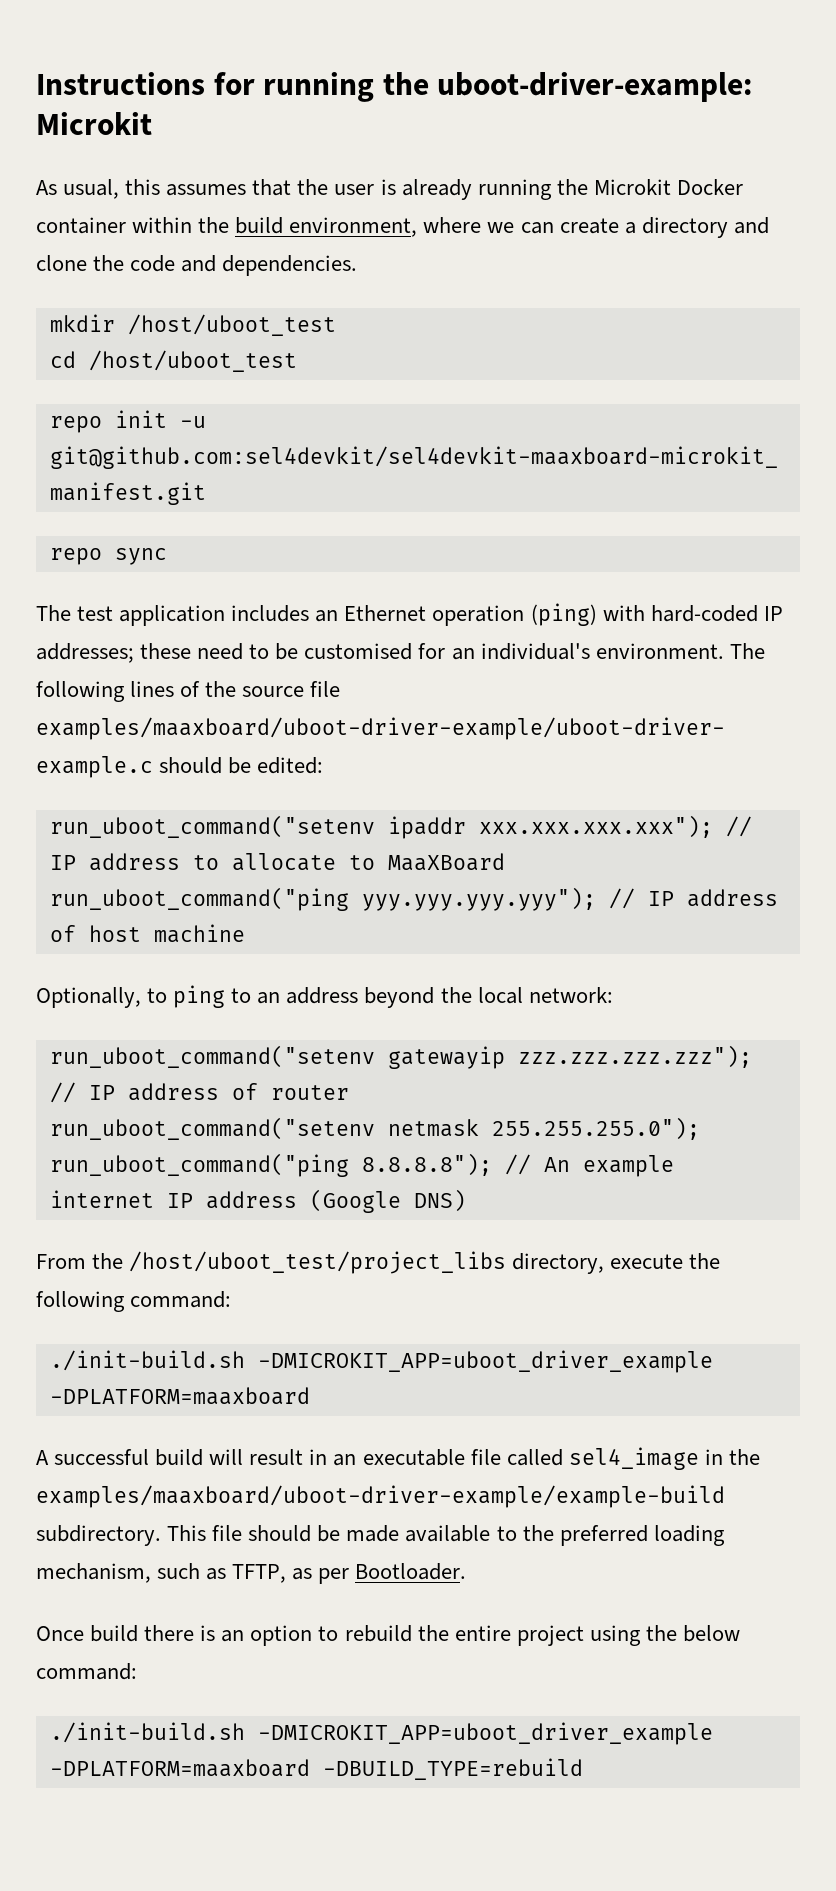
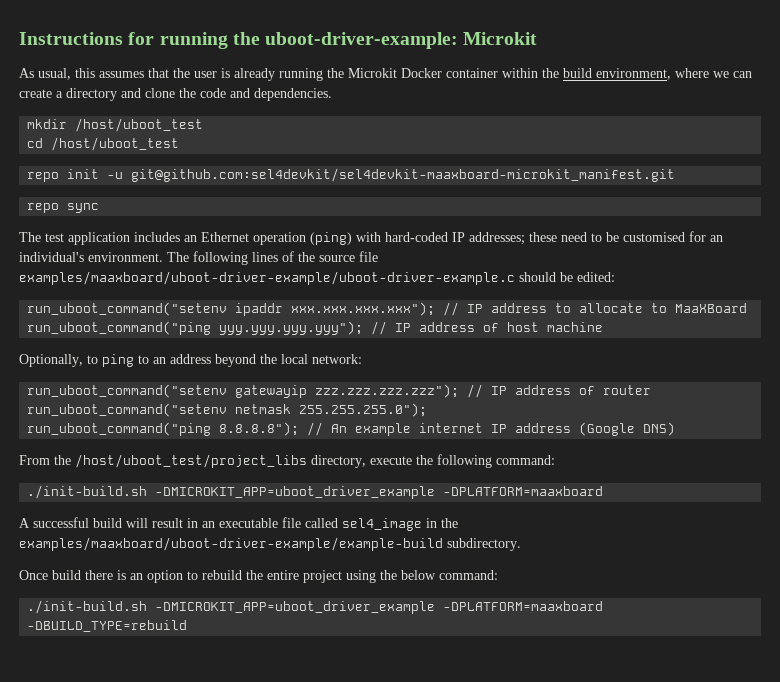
[167,1525,725,1546] [36,1563,467,1584] This file should be made available to the preferred loading mechanism, such as TFTP, as per Bootloader. -> (521, 544) none

